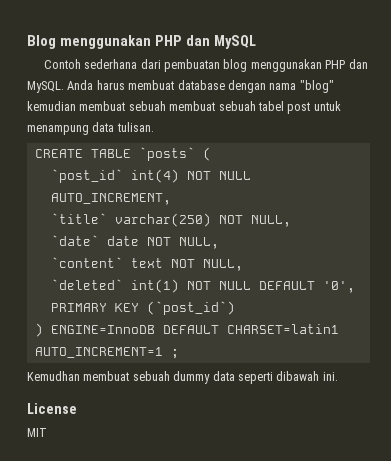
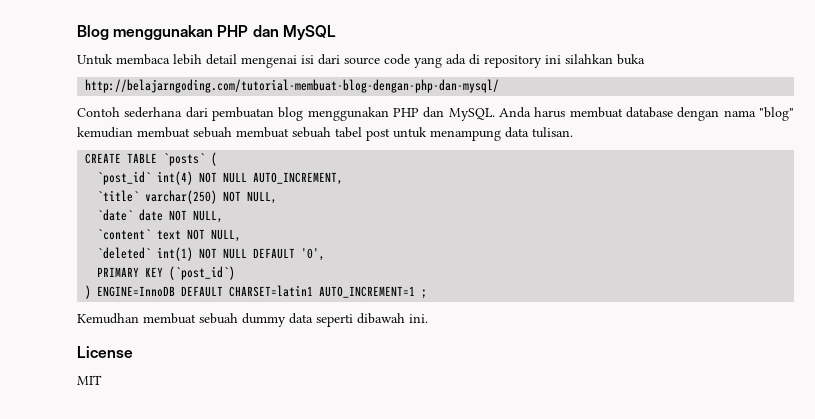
(256, 42) none -> [77,54,645,68] [85,79,500,93] // Untuk membaca lebih detail mengenai isi dari source code yang ada di repository ini silahkan buka // http://belajarngoding.com/tutorial-membuat-blog-dengan-php-dan-mysql/

